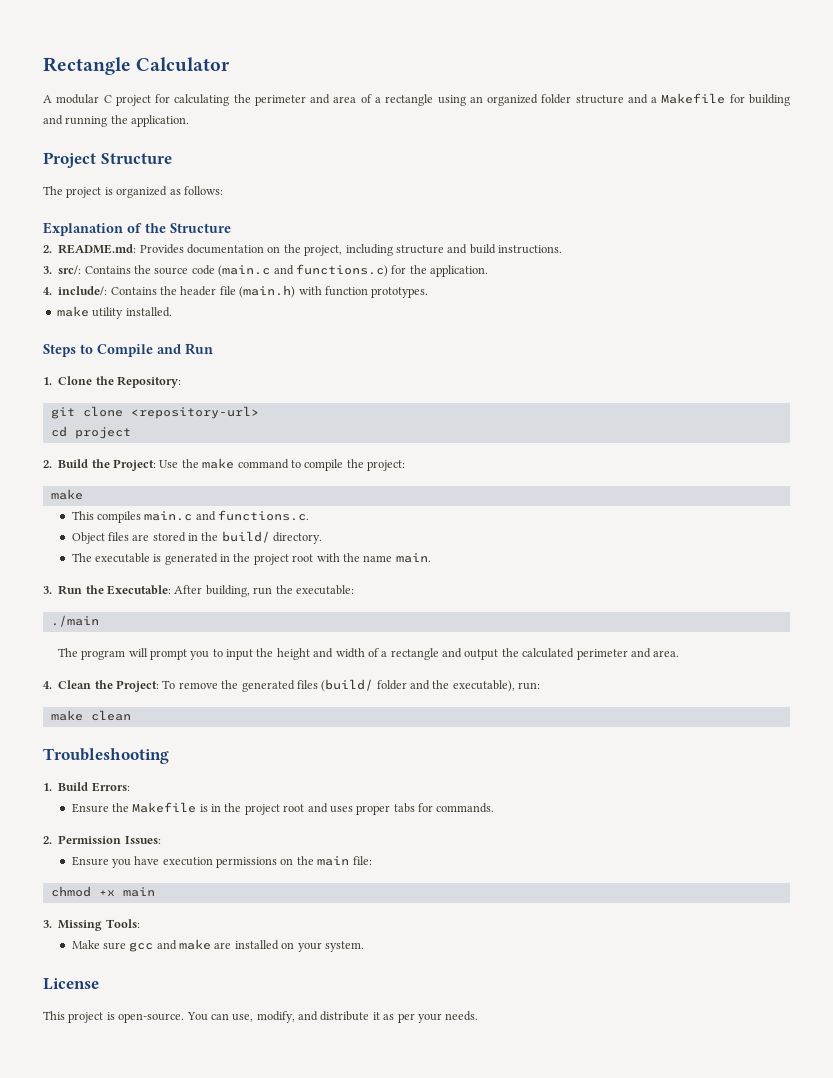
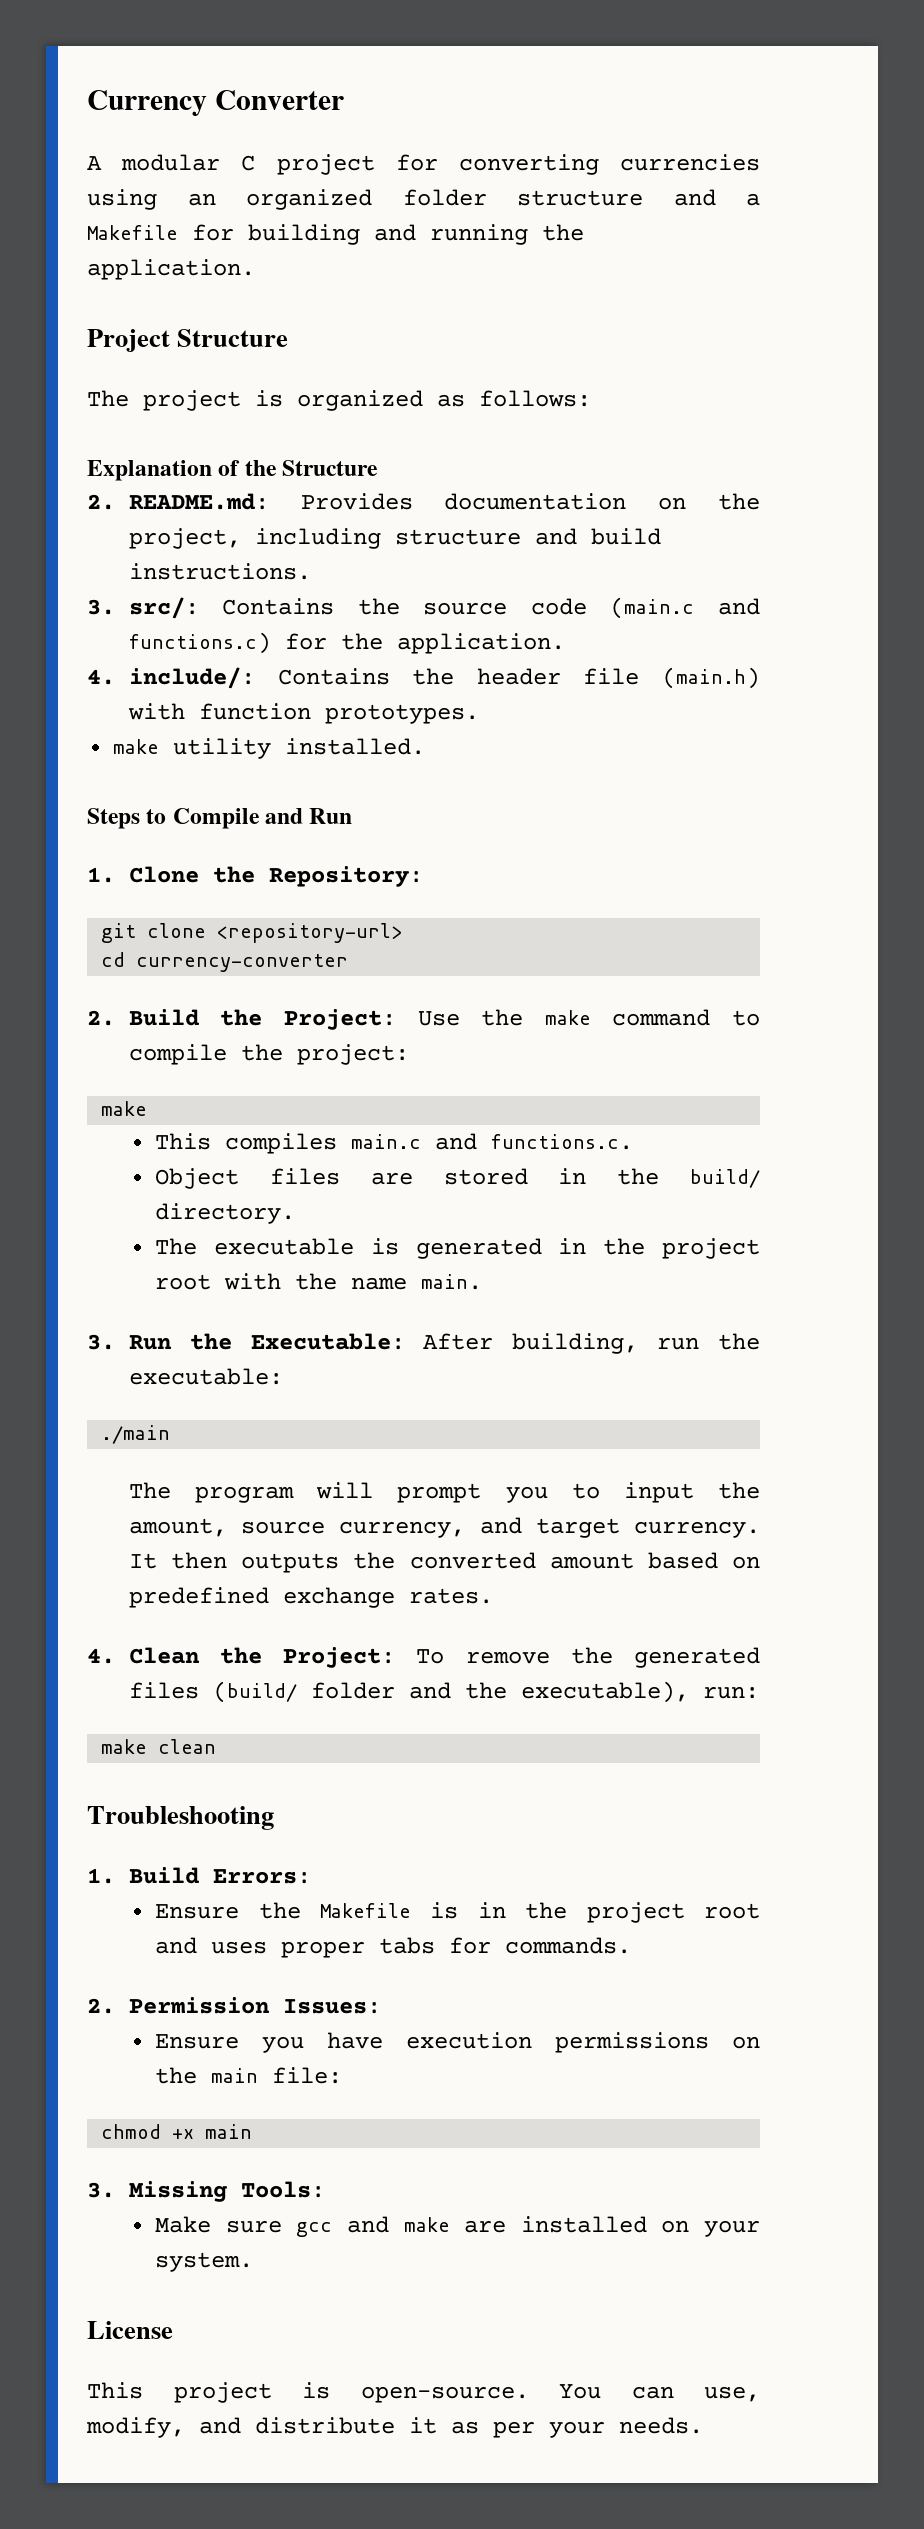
[43,57,231,75] Rectangle Calculator -> [87,90,344,116] Currency Converter
[174,94,434,106] calculating the perimeter and area of a rectangle -> [458,154,760,175] converting currencies
[74,427,131,439] project -> [136,954,349,972] currency-converter
[276,648,680,660] height and width of a rectangle and output the calculated perimeter and area. -> [128,1517,760,1538] [128,1552,760,1573] [128,1587,493,1608] amount, source currency, and target currency. It then outputs the converted amount based on predefined exchange rates.

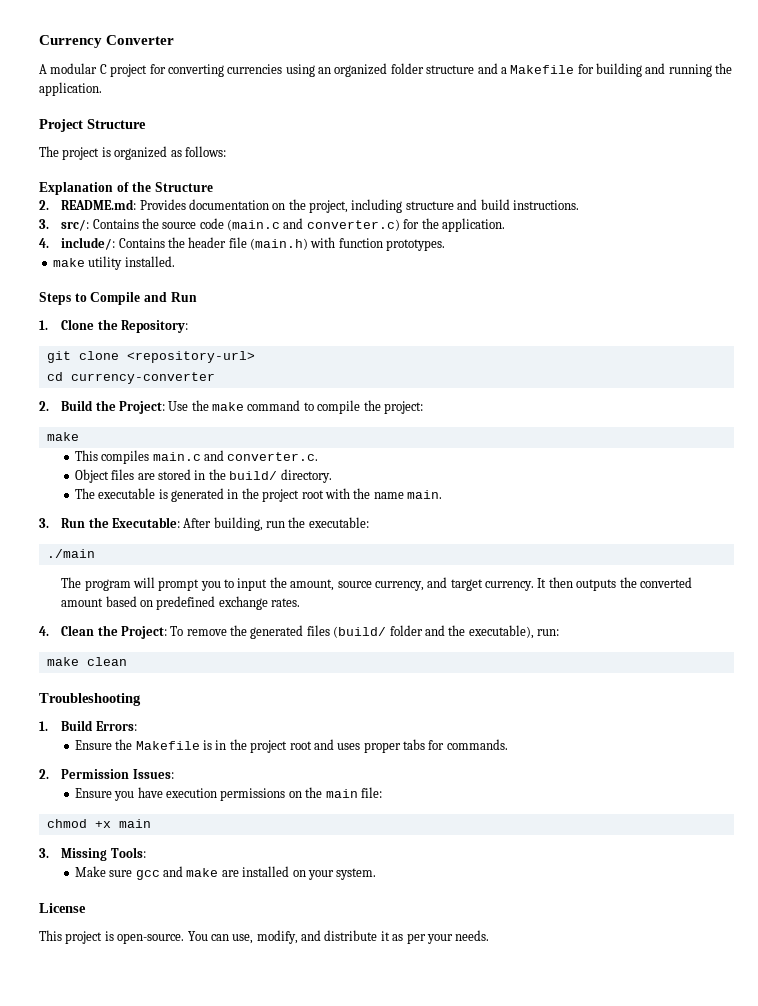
[128,632,271,654] functions.c) -> [306,219,400,231] converter.c)
[491,1134,634,1150] functions.c. -> [227,452,319,461] converter.c.

